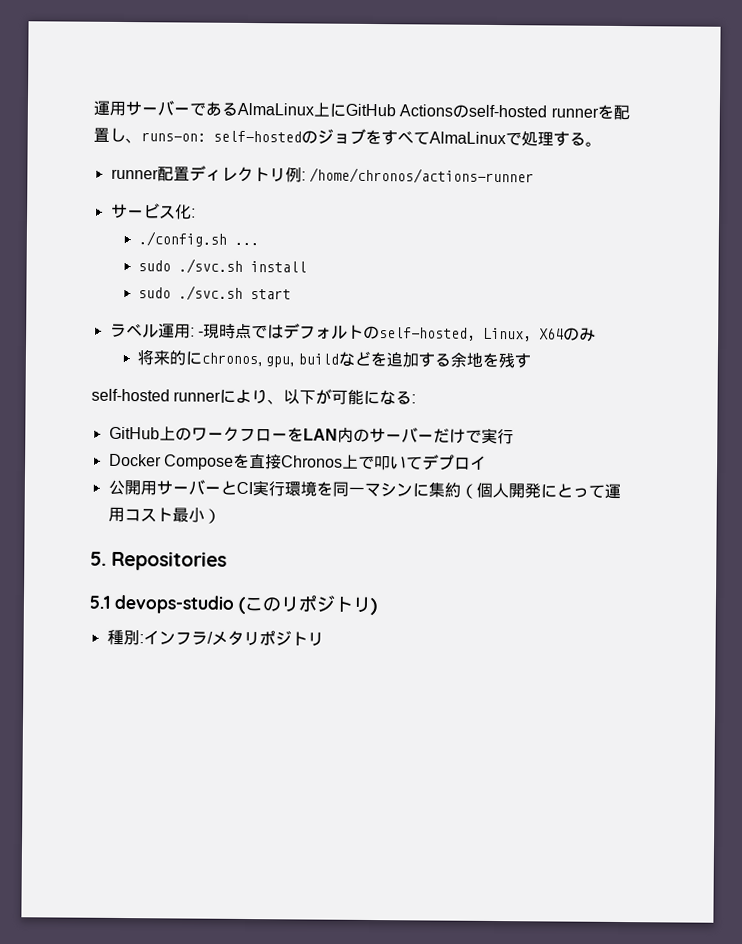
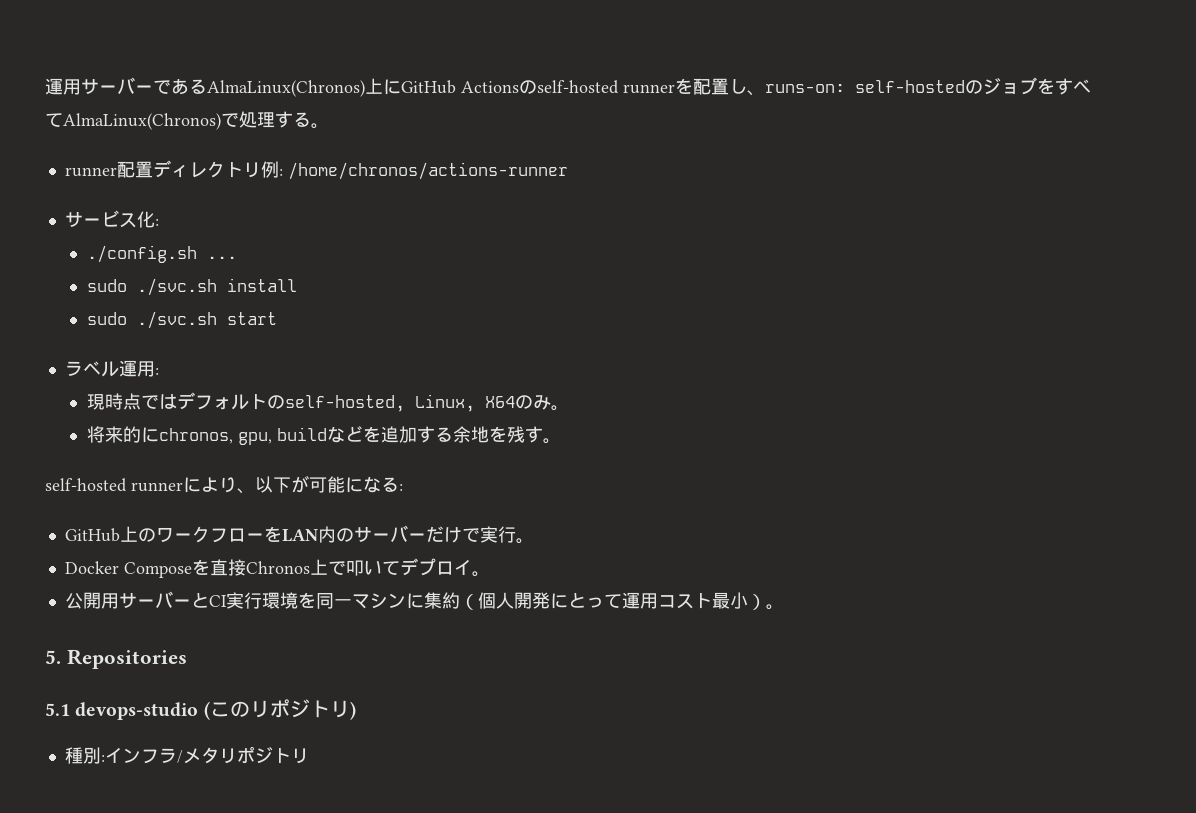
[237,102,314,116] AlmaLinux -> [207,80,365,97] AlmaLinux(Chronos)
[429,131,506,145] AlmaLinux -> [63,113,221,130] AlmaLinux(Chronos)
[197,331,204,337] - -> (159, 371) //
(596, 334) none -> [550,405,569,411] 。
(531, 361) none -> [542,438,561,444] 。
(514, 437) none -> [515,538,534,544] 。
(487, 462) none -> [471,571,490,577] 。
(221, 516) none -> [765,604,784,610] 。

